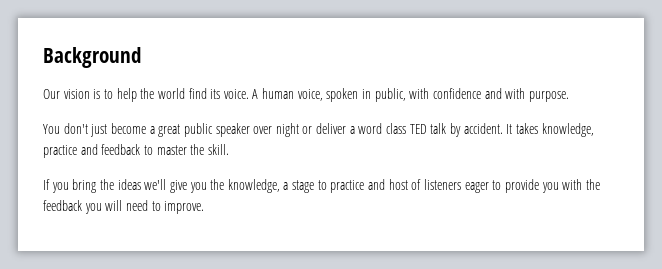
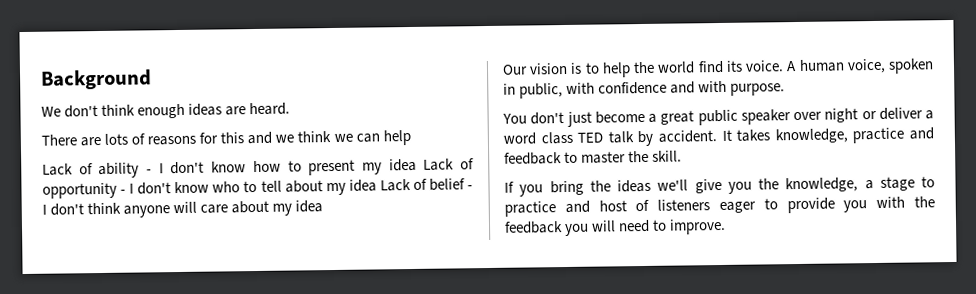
(141, 57) none -> [41,102,291,119] [41,129,411,147] [42,158,474,179] [42,178,473,199] [42,200,324,218] // We don't think enough ideas are heard. // There are lots of reasons for this and we think we can help // Lack of ability - I don't know how to present my idea Lack of opportunity - I don't know who to tell about my idea Lack of belief - I don't think anyone will care about my idea

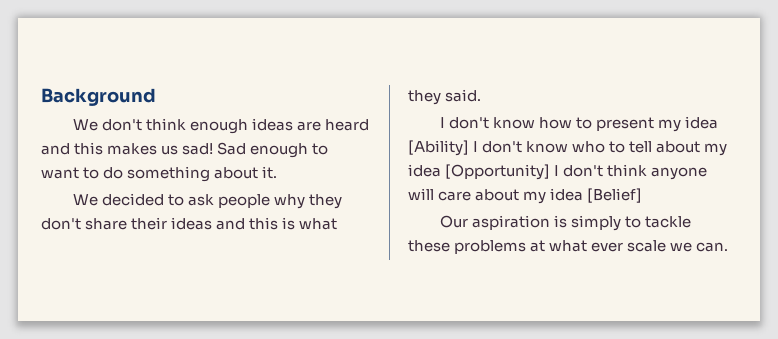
[249,102,291,116] [41,129,411,147] [42,162,153,179] heard. // There are lots of reasons for this and we think we can help // Lack of ability - -> [325,119,370,131] [41,142,329,158] [41,166,278,182] [72,193,343,209] [41,217,338,230] [408,89,482,105] heard and this makes us sad! Sad enough to want to do something about it. // We decided to ask people why they don't share their ideas and this is what they said. //
[423,158,474,171] [42,182,127,199] Lack of opportunity - -> [408,140,469,156] [Ability]
[379,178,473,192] Lack of belief - -> [445,164,551,180] [Opportunity]
(324, 206) none -> [587,188,643,203] [Belief]
[529,58,934,78] [503,80,786,99] [502,107,934,127] [503,127,934,147] [504,150,683,165] [504,176,935,197] [504,196,935,217] [504,218,727,237] vision is to help the world find its voice. A human voice, spoken in public, with confidence and with purpose. // You don't just become a great public speaker over night or deliver a word class TED talk by accident. It takes knowledge, practice and feedback to master the skill. // If you bring the ideas we'll give you the knowledge, a stage to practice and host of listeners eager to provide you with the feedback you will need to improve. -> [471,215,691,231] [408,240,729,254] aspiration is simply to tackle these problems at what ever scale we can.

